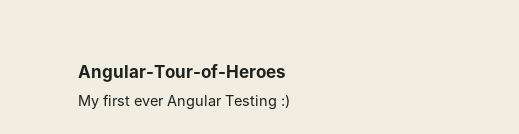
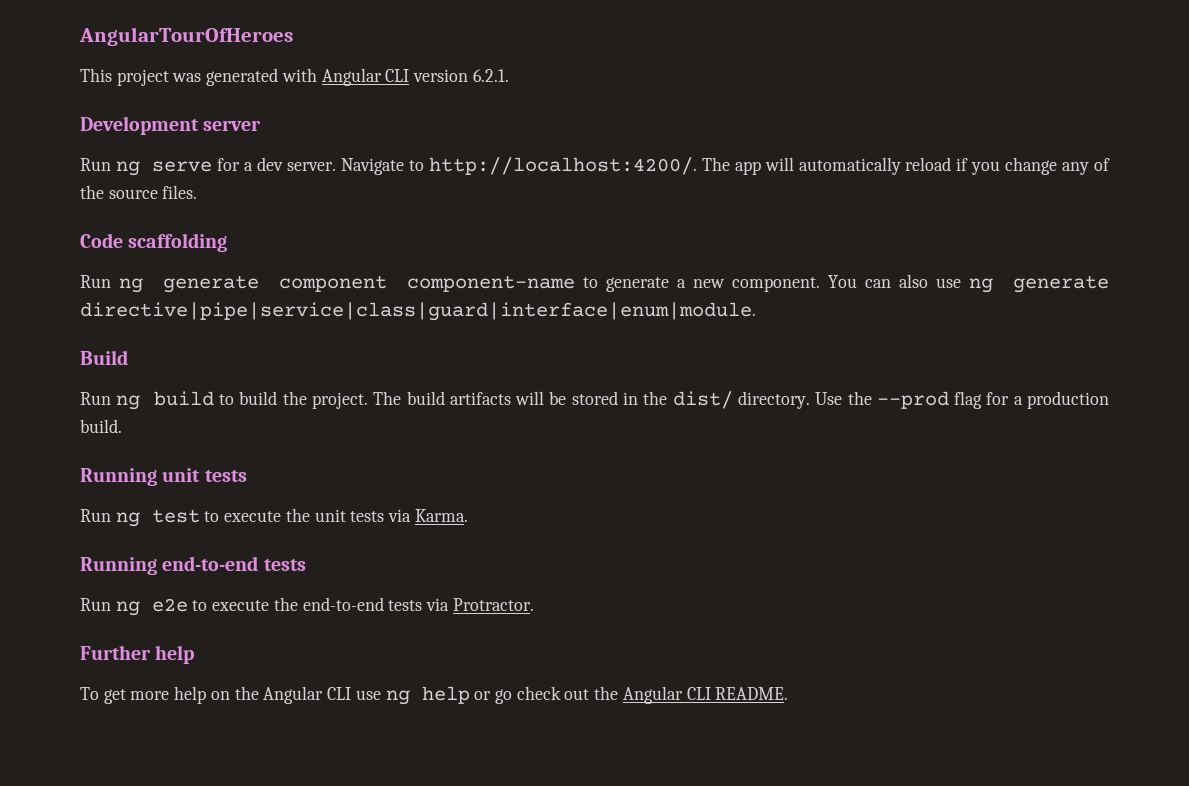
[78,64,286,82] [78,94,290,110] Angular-Tour-of-Heroes // My first ever Angular Testing :) -> [79,27,293,46] [80,68,509,86] [80,116,262,135] [80,157,1111,176] [80,185,198,199] [80,233,228,252] [80,274,1110,293] [80,302,756,321] [80,350,128,365] [80,391,1109,410] [80,419,122,433] [80,468,247,486] [80,508,468,527] [80,556,306,575] [80,597,534,616] [80,645,195,664] [80,686,789,705] AngularTourOfHeroes // This project was generated with Angular CLI version 6.2.1. // Development server // Run ng serve for a dev server. Navigate to http://localhost:4200/. The app will automatically reload if you change any of the source files. // Code scaffolding // Run ng generate component component-name to generate a new component. You can also use ng generate directive|pipe|service|class|guard|interface|enum|module. // Build // Run ng build to build the project. The build artifacts will be stored in the dist/ directory. Use the --prod flag for a production build. // Running unit tests // Run ng test to execute the unit tests via Karma. // Running end-to-end tests // Run ng e2e to execute the end-to-end tests via Protractor. // Further help // To get more help on the Angular CLI use ng help or go check out the Angular CLI README.

